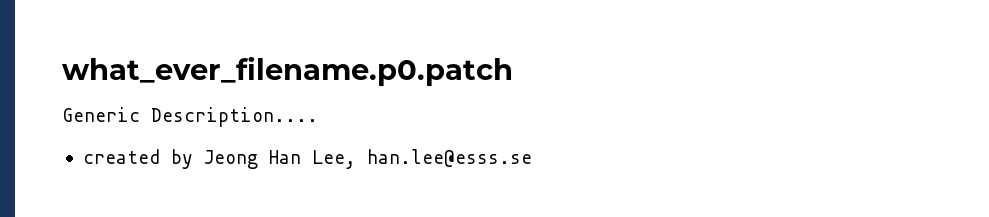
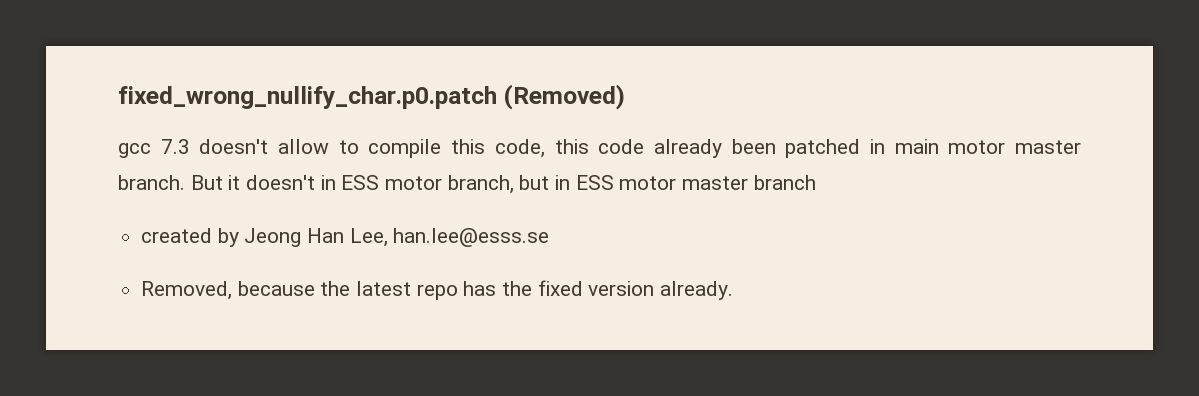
[62,56,513,86] [62,107,318,127] what_ever_filename.p0.patch // Generic Description.... -> [118,84,625,110] [118,139,1081,158] [118,175,816,194] fixed_wrong_nullify_char.p0.patch (Removed) // gcc 7.3 doesn't allow to compile this code, this code already been patched in main motor master branch. But it doesn't in ESS motor branch, but in ESS motor master branch
(532, 158) none -> [141,280,734,300] // Removed, because the latest repo has the fixed version already.

